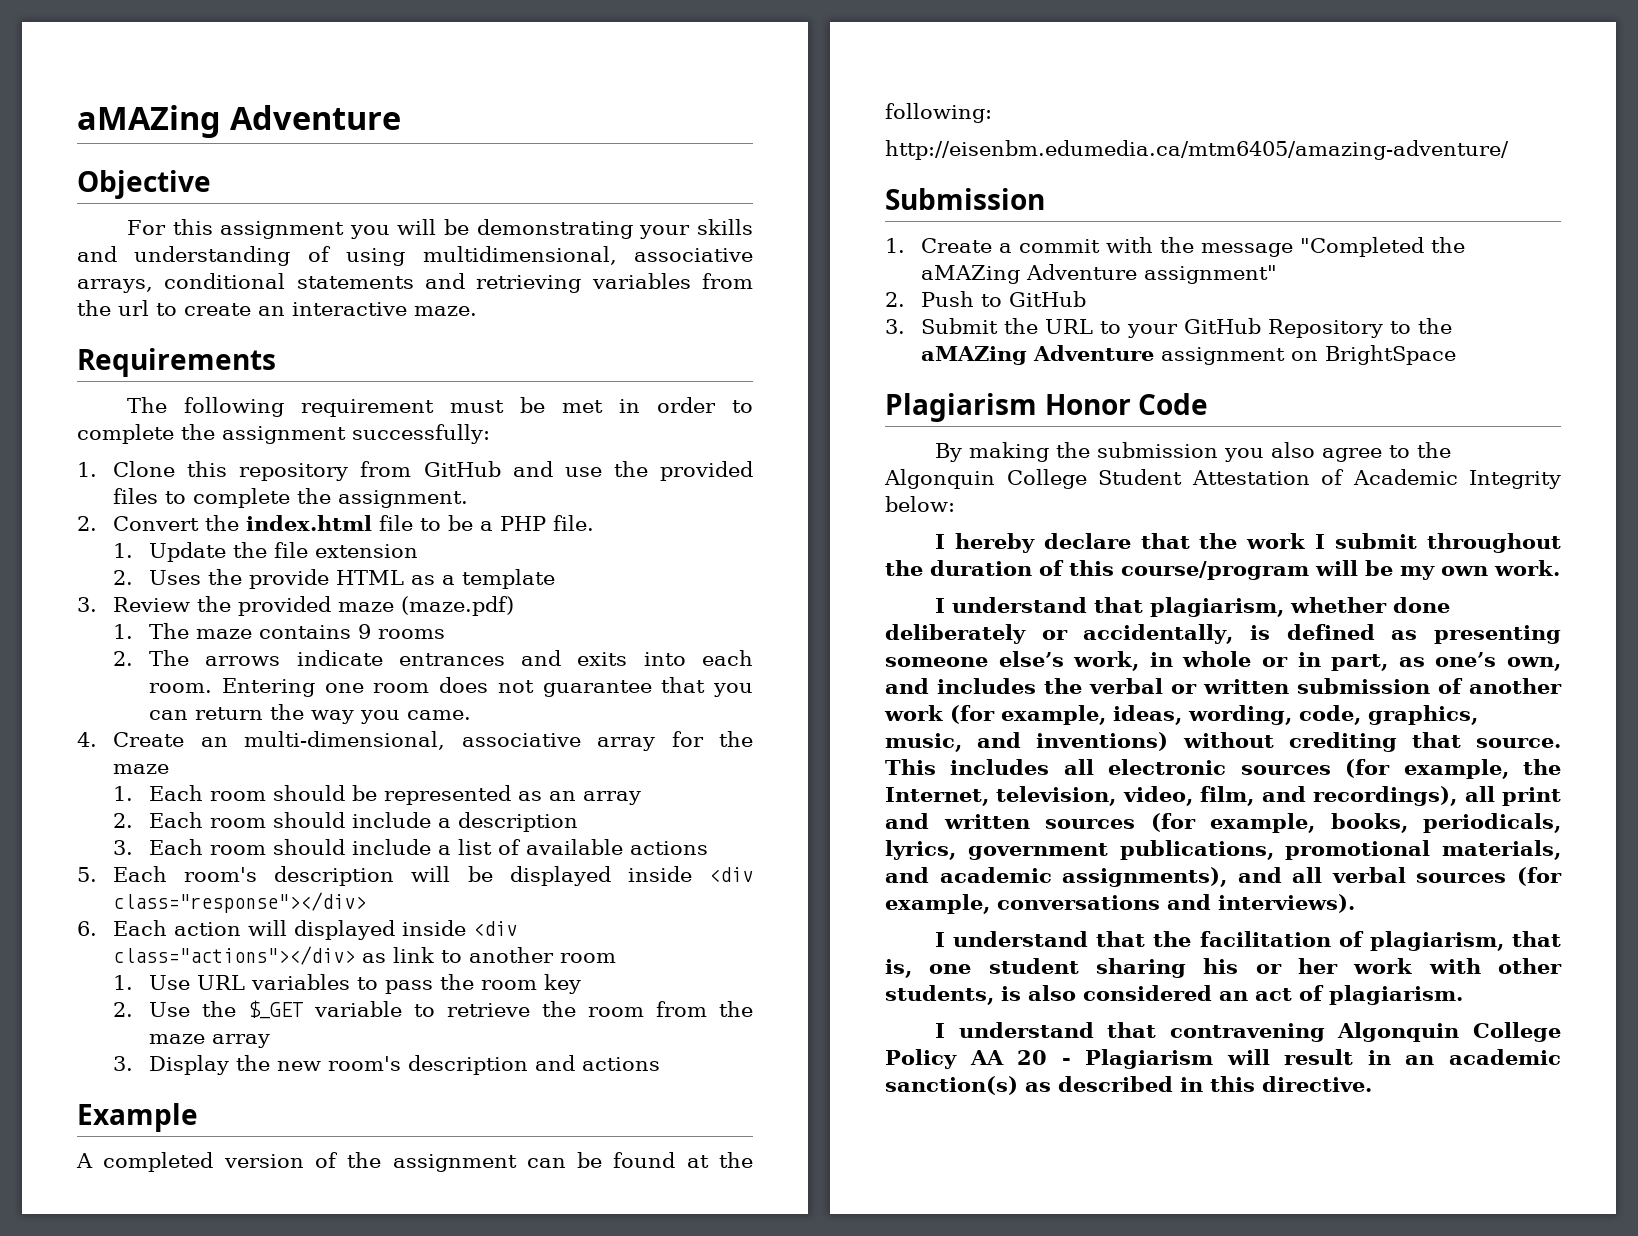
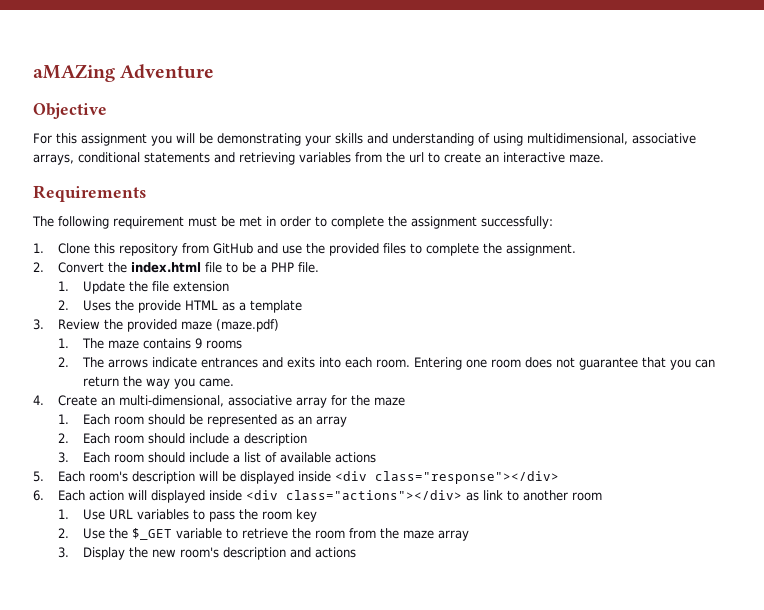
[77,1103,198,1132] [76,1152,753,1172] [885,103,992,123] [885,140,1509,160] [885,188,1045,210] [885,237,1466,257] [921,264,1278,284] [885,291,1087,307] [885,318,1453,338] [921,345,1457,365] [885,393,1209,422] [934,442,1451,462] [884,469,1561,489] [885,496,955,512] [934,533,1561,553] [885,560,1560,580] [934,597,1450,617] [885,624,1561,644] [885,651,1561,671] [885,678,1562,694] [884,705,1478,725] [885,732,1561,752] [885,759,1561,779] [885,786,1561,806] [885,813,1561,833] [885,840,1561,860] [885,867,1562,887] [885,894,1355,914] [934,931,1561,951] [885,958,1562,978] [885,985,1463,1005] [934,1022,1561,1042] [885,1049,1561,1069] [885,1076,1372,1095] // Example // A completed version of the assignment can be found at the following: // http://eisenbm.edumedia.ca/mtm6405/amazing-adventure/ // Submission // 1. Create a commit with the message "Completed the aMAZing Adventure assignment" // 2. Push to GitHub // 3. Submit the URL to your GitHub Repository to the aMAZing Adventure assignment on BrightSpace // Plagiarism Honor Code // By making the submission you also agree to the Algonquin College Student Attestation of Academic Integrity below: // I hereby declare that the work I submit throughout the duration of this course/program will be my own work. // I understand that plagiarism, whether done deliberately or accidentally, is defined as presenting someone else’s work, in whole or in part, as one’s own, and includes the verbal or written submission of another work (for example, ideas, wording, code, graphics, music, and inventions) without crediting that source. This includes all electronic sources (for example, the Internet, television, video, film, and recordings), all print and written sources (for example, books, periodicals, lyrics, government publications, promotional materials, and academic assignments), and all verbal sources (for example, conversations and interviews). // I understand that the facilitation of plagiarism, that is, one student sharing his or her work with other students, is also considered an act of plagiarism. // I understand that contravening Algonquin College Policy AA 20 - Plagiarism will result in an academic sanction(s) as described in this directive. -> (356, 552) none

